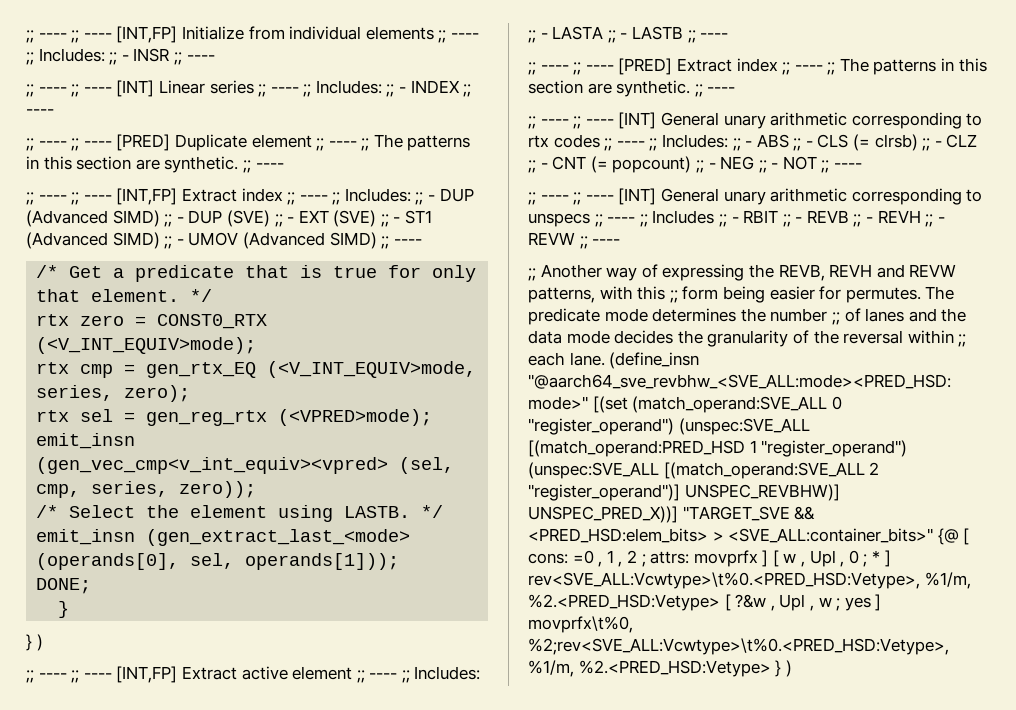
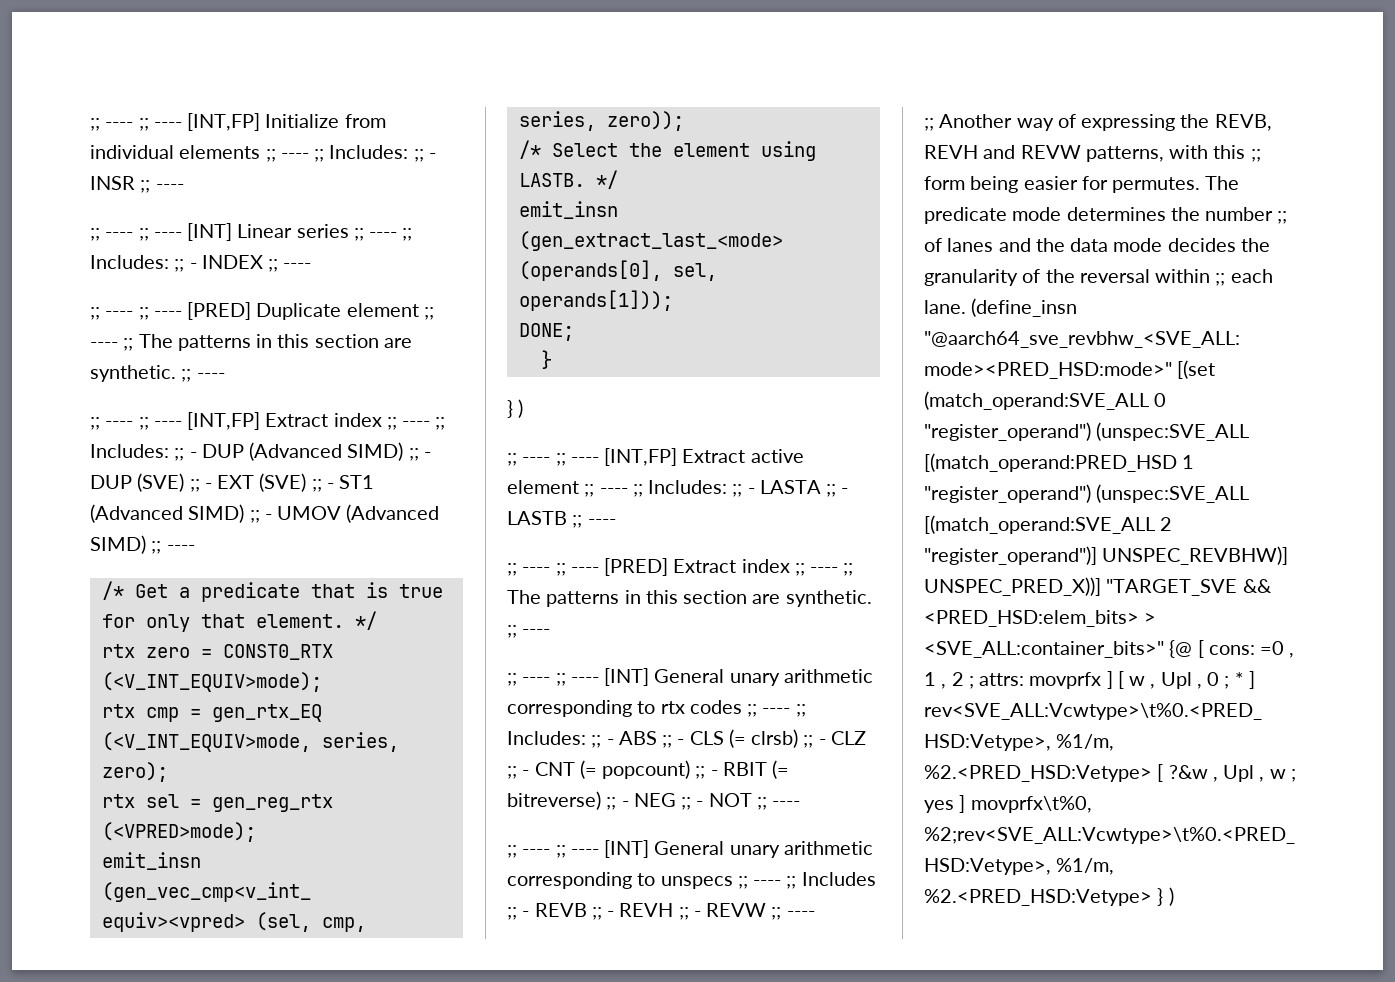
(716, 166) none -> [722,760,790,779] [507,791,629,810] RBIT (= bitreverse) ;; -
[743,210,803,227] RBIT ;; - -> (530, 914) none

